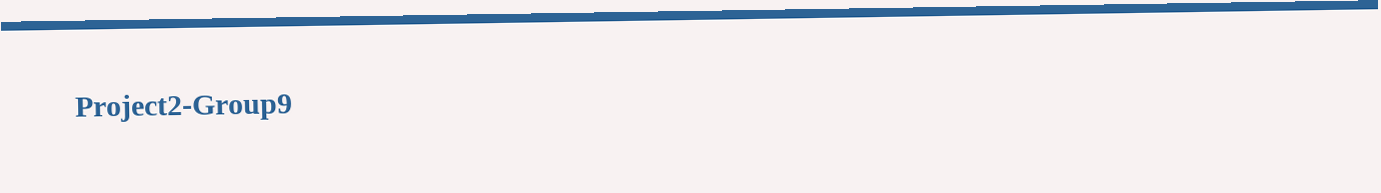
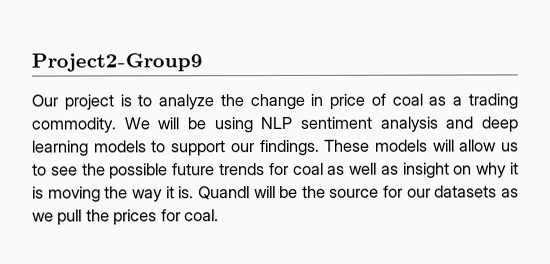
(293, 107) none -> [31,93,518,111] [31,116,519,134] [32,139,519,157] [32,162,519,180] [32,185,520,203] [32,209,220,226] // Our project is to analyze the change in price of coal as a trading commodity. We will be using NLP sentiment analysis and deep learning models to support our findings. These models will allow us to see the possible future trends for coal as well as insight on why it is moving the way it is. Quandl will be the source for our datasets as we pull the prices for coal.

